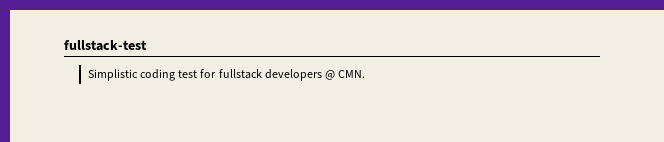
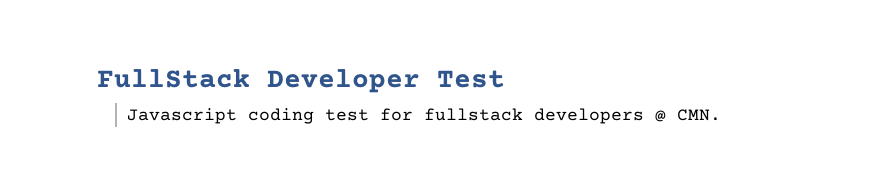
[64,40,147,51] [87,69,138,81] fullstack-test // Simplistic -> [97,69,505,93] [127,108,238,124] FullStack Developer Test // Javascript

